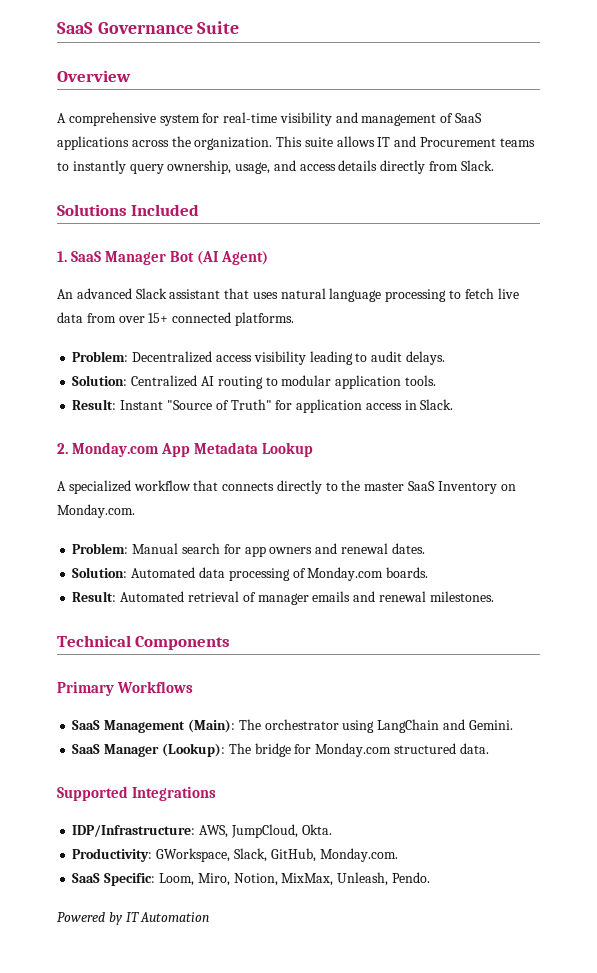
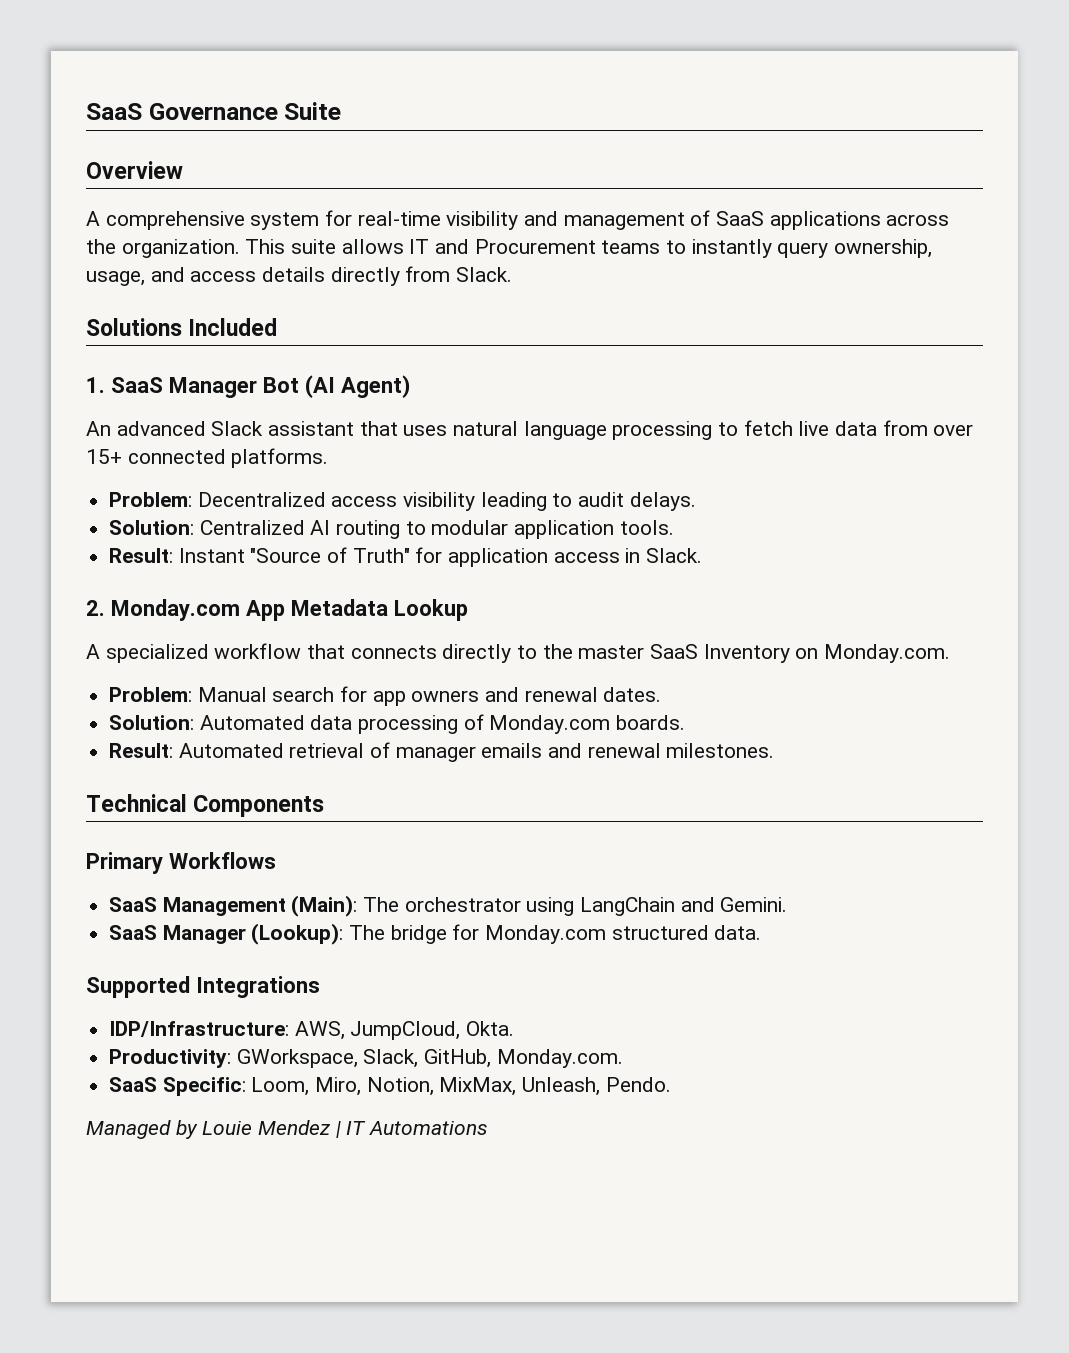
[57,912,210,925] Powered by IT Automation -> [86,1120,489,1139] Managed by Louie Mendez | IT Automations

